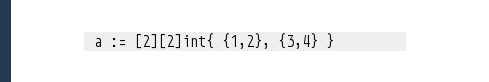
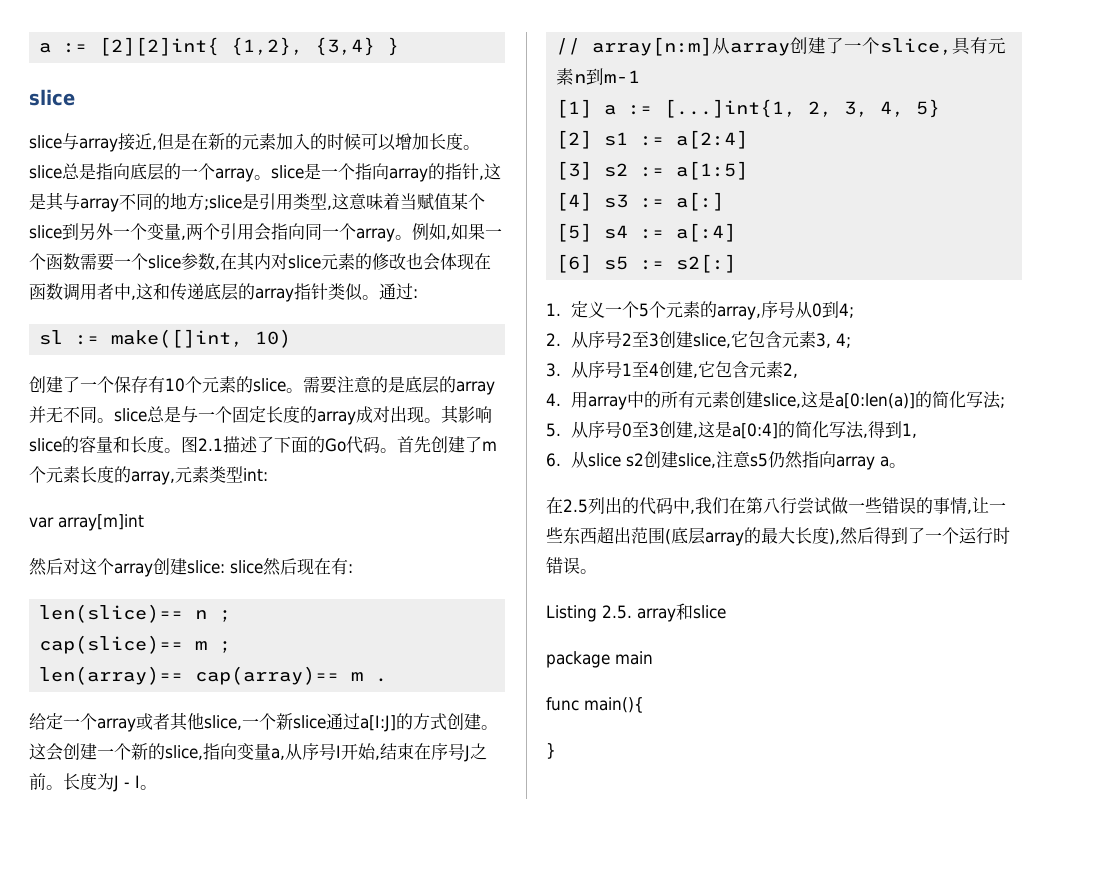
(334, 41) none -> [29,89,75,106] [29,133,480,152] [29,163,501,182] [29,192,485,212] [29,223,502,242] [29,252,491,271] [29,283,418,302] [39,329,292,348] [29,376,495,395] [29,405,492,425] [29,436,497,454] [29,466,268,485] [29,514,144,531] [29,558,353,577] [39,604,232,623] [39,635,232,654] [39,666,388,685] [29,712,498,732] [29,743,487,762] [29,773,157,792] [556,37,1007,56] [556,68,641,85] [556,99,941,118] [556,130,749,149] [556,161,749,180] [556,192,725,211] [556,223,737,242] [556,254,737,273] [546,301,855,320] [546,331,852,348] [546,361,799,378] [546,391,1006,410] [546,421,918,439] [546,451,907,470] [546,497,1006,515] [546,526,1010,546] [546,557,597,574] [546,603,726,622] [546,651,653,668] [546,697,644,713] [546,743,556,759] // slice // slice与array接近,但是在新的元素加入的时候可以增加长度。slice总是指向底层的一个array。slice是一个指向array的指针,这是其与array不同的地方;slice是引用类型,这意味着当赋值某个slice到另外一个变量,两个引用会指向同一个array。例如,如果一个函数需要一个slice参数,在其内对slice元素的修改也会体现在函数调用者中,这和传递底层的array指针类似。通过: // sl := make([]int, 10) // 创建了一个保存有10个元素的slice。需要注意的是底层的array并无不同。slice总是与一个固定长度的array成对出现。其影响slice的容量和长度。图2.1描述了下面的Go代码。首先创建了m个元素长度的array,元素类型int: // var array[m]int // 然后对这个array创建slice: slice然后现在有: // len(slice)== n ; // cap(slice)== m ; // len(array)== cap(array)== m . // 给定一个array或者其他slice,一个新slice通过a[I:J]的方式创建。这会创建一个新的slice,指向变量a,从序号I开始,结束在序号J之前。长度为J - I。 // // array[n:m]从array创建了一个slice,具有元素n到m-1 // [1] a := [...]int{1, 2, 3, 4, 5} // [2] s1 := a[2:4] // [3] s2 := a[1:5] // [4] s3 := a[:] // [5] s4 := a[:4] // [6] s5 := s2[:] // 1.定义一个5个元素的array,序号从0到4; // 2.从序号2至3创建slice,它包含元素3, 4; // 3.从序号1至4创建,它包含元素2, // 4.用array中的所有元素创建slice,这是a[0:len(a)]的简化写法; // 5.从序号0至3创建,这是a[0:4]的简化写法,得到1, // 6.从slice s2创建slice,注意s5仍然指向array a。 // 在2.5列出的代码中,我们在第八行尝试做一些错误的事情,让一些东西超出范围(底层array的最大长度),然后得到了一个运行时错误。 // Listing 2.5. array和slice // package main // func main(){ // }

